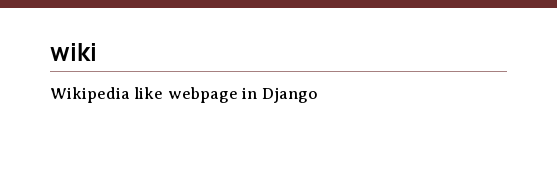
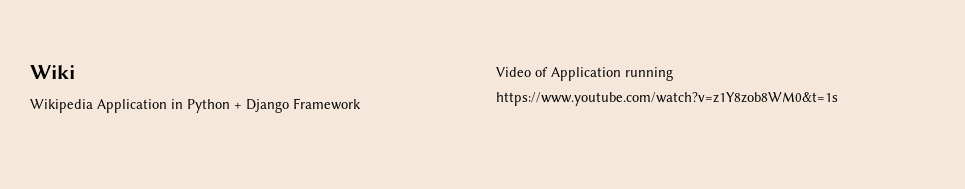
[50,43,97,61] wiki -> [30,65,75,79] Wiki
[134,87,318,103] like webpage in Django -> [97,98,361,113] [496,67,673,81] [496,92,838,106] Application in Python + Django Framework // Video of Application running https://www.youtube.com/watch?v=z1Y8zob8WM0&t=1s

